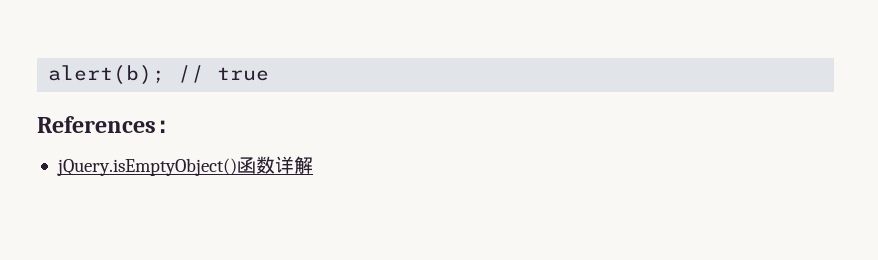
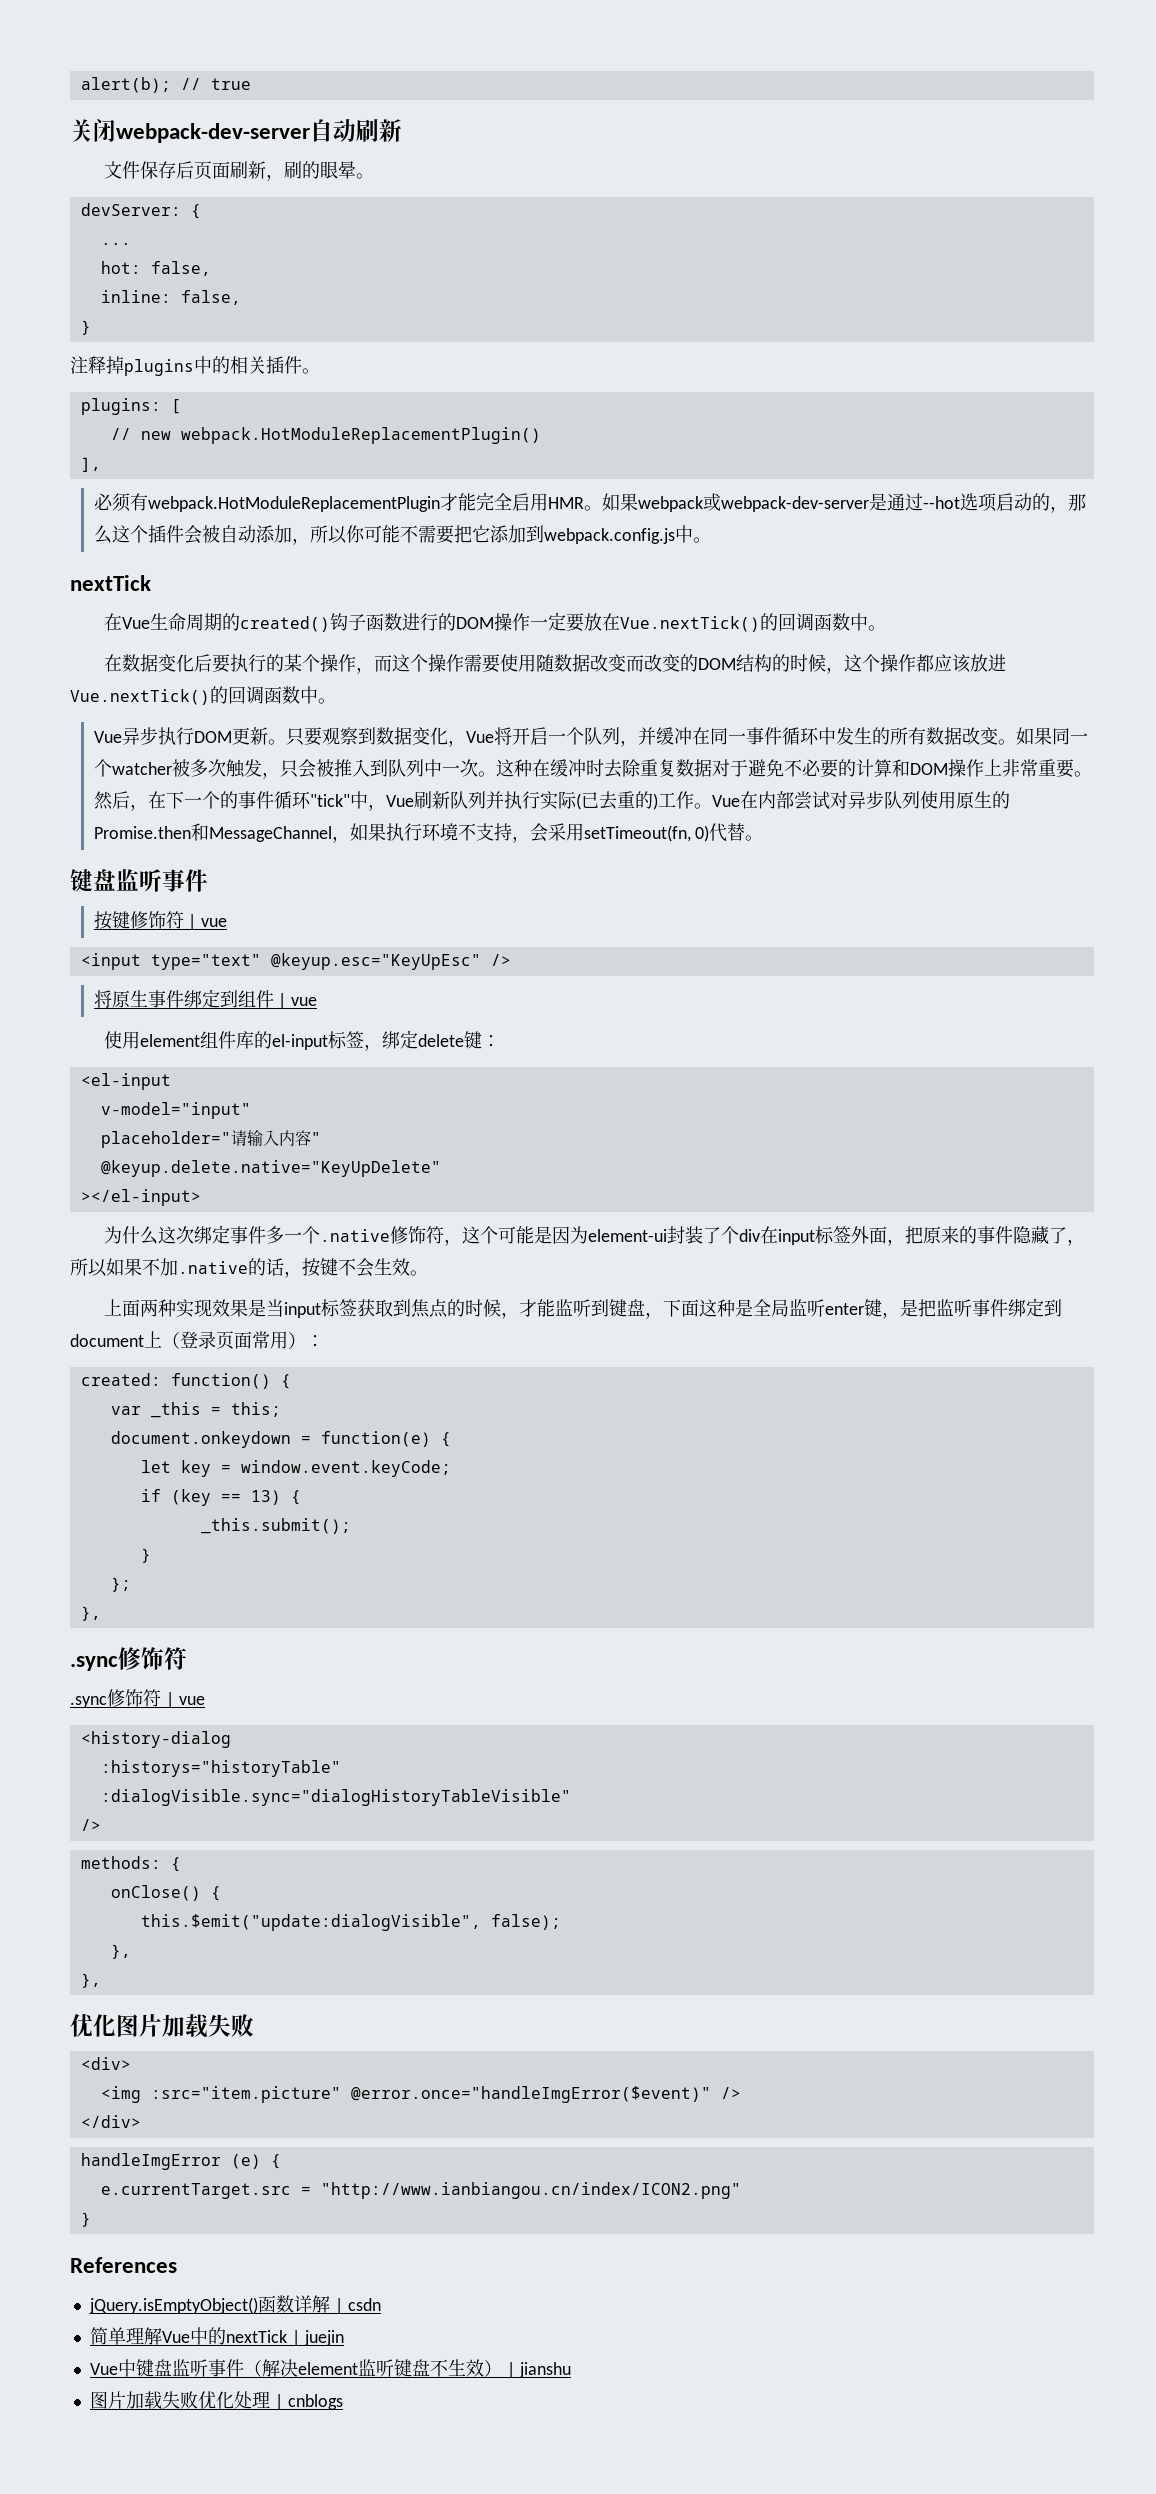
(270, 74) none -> [70,119,402,143] [103,161,374,181] [80,203,201,219] [100,242,131,245] [100,261,211,276] [100,290,241,305] [80,320,91,335] [70,356,320,376] [80,398,181,415] [110,427,541,444] [80,457,101,472] [93,492,1086,513] [93,525,711,545] [70,575,151,591] [103,612,886,632] [103,654,1006,674] [70,686,336,705] [93,727,1088,747] [93,759,1092,779] [93,791,1010,811] [93,823,764,843] [70,869,208,892] [93,911,228,930] [80,953,511,970] [93,989,318,1009] [103,1030,500,1051] [80,1073,171,1090] [100,1102,251,1119] [100,1130,321,1148] [100,1160,441,1177] [80,1189,201,1206] [103,1225,1085,1246] [70,1258,428,1278] [103,1298,1062,1319] [70,1331,324,1350] [80,1373,291,1389] [110,1402,281,1418] [110,1431,451,1448] [140,1460,451,1477] [140,1489,301,1506] [200,1518,351,1534] [140,1548,151,1563] [110,1577,131,1592] [80,1606,101,1621] [70,1647,187,1671] [70,1689,205,1708] [80,1731,231,1748] [100,1760,341,1777] [100,1789,571,1806] [80,1819,101,1831] [80,1856,181,1872] [110,1885,221,1901] [140,1914,561,1931] [110,1944,131,1959] [80,1973,101,1988] [70,2014,254,2038] [80,2057,131,2070] [100,2086,741,2103] [80,2115,141,2128] [80,2153,281,2170] [100,2182,741,2199] [80,2212,91,2227] // 关闭webpack-dev-server自动刷新 // 文件保存后页面刷新，刷的眼晕。 // devServer: { // ... // hot: false, // inline: false, // } // 注释掉plugins中的相关插件。 // plugins: [ // // new webpack.HotModuleReplacementPlugin() // ], // 必须有webpack.HotModuleReplacementPlugin才能完全启用HMR。如果webpack或webpack-dev-server是通过--hot选项启动的，那么这个插件会被自动添加，所以你可能不需要把它添加到webpack.config.js中。 // nextTick // 在Vue生命周期的created()钩子函数进行的DOM操作一定要放在Vue.nextTick()的回调函数中。 // 在数据变化后要执行的某个操作，而这个操作需要使用随数据改变而改变的DOM结构的时候，这个操作都应该放进Vue.nextTick()的回调函数中。 // Vue异步执行DOM更新。只要观察到数据变化，Vue将开启一个队列，并缓冲在同一事件循环中发生的所有数据改变。如果同一个watcher被多次触发，只会被推入到队列中一次。这种在缓冲时去除重复数据对于避免不必要的计算和DOM操作上非常重要。然后，在下一个的事件循环"tick"中，Vue刷新队列并执行实际(已去重的)工作。Vue在内部尝试对异步队列使用原生的Promise.then和MessageChannel，如果执行环境不支持，会采用setTimeout(fn, 0)代替。 // 键盘监听事件 // 按键修饰符 | vue // <input type="text" @keyup.esc="KeyUpEsc" /> // 将原生事件绑定到组件 | vue // 使用element组件库的el-input标签，绑定delete键： // <el-input // v-model="input" // placeholder="请输入内容" // @keyup.delete.native="KeyUpDelete" // ></el-input> // 为什么这次绑定事件多一个.native修饰符，这个可能是因为element-ui封装了个div在input标签外面，把原来的事件隐藏了，所以如果不加.native的话，按键不会生效。 // 上面两种实现效果是当input标签获取到焦点的时候，才能监听到键盘，下面这种是全局监听enter键，是把监听事件绑定到document上（登录页面常用）： // created: function() { // var _this = this; // document.onkeydown = function(e) { // let key = window.event.keyCode; // if (key == 13) { // _this.submit(); // } // }; // }, // .sync修饰符 // .sync修饰符 | vue // <history-dialog // :historys="historyTable" // :dialogVisible.sync="dialogHistoryTableVisible" // /> // methods: { // onClose() { // this.$emit("update:dialogVisible", false); // }, // }, // 优化图片加载失败 // <div> // <img :src="item.picture" @error.once="handleImgError($event)" /> // </div> // handleImgError (e) { // e.currentTarget.src = "http://www.ianbiangou.cn/index/ICON2.png" // }
[156,120,180,133] ： -> (177, 2265) none
(313, 165) none -> [334,2298,381,2314] [89,2327,344,2346] [89,2359,571,2378] [89,2391,343,2410] | csdn // 简单理解Vue中的nextTick | juejin // Vue中键盘监听事件（解决element监听键盘不生效） | jianshu // 图片加载失败优化处理 | cnblogs

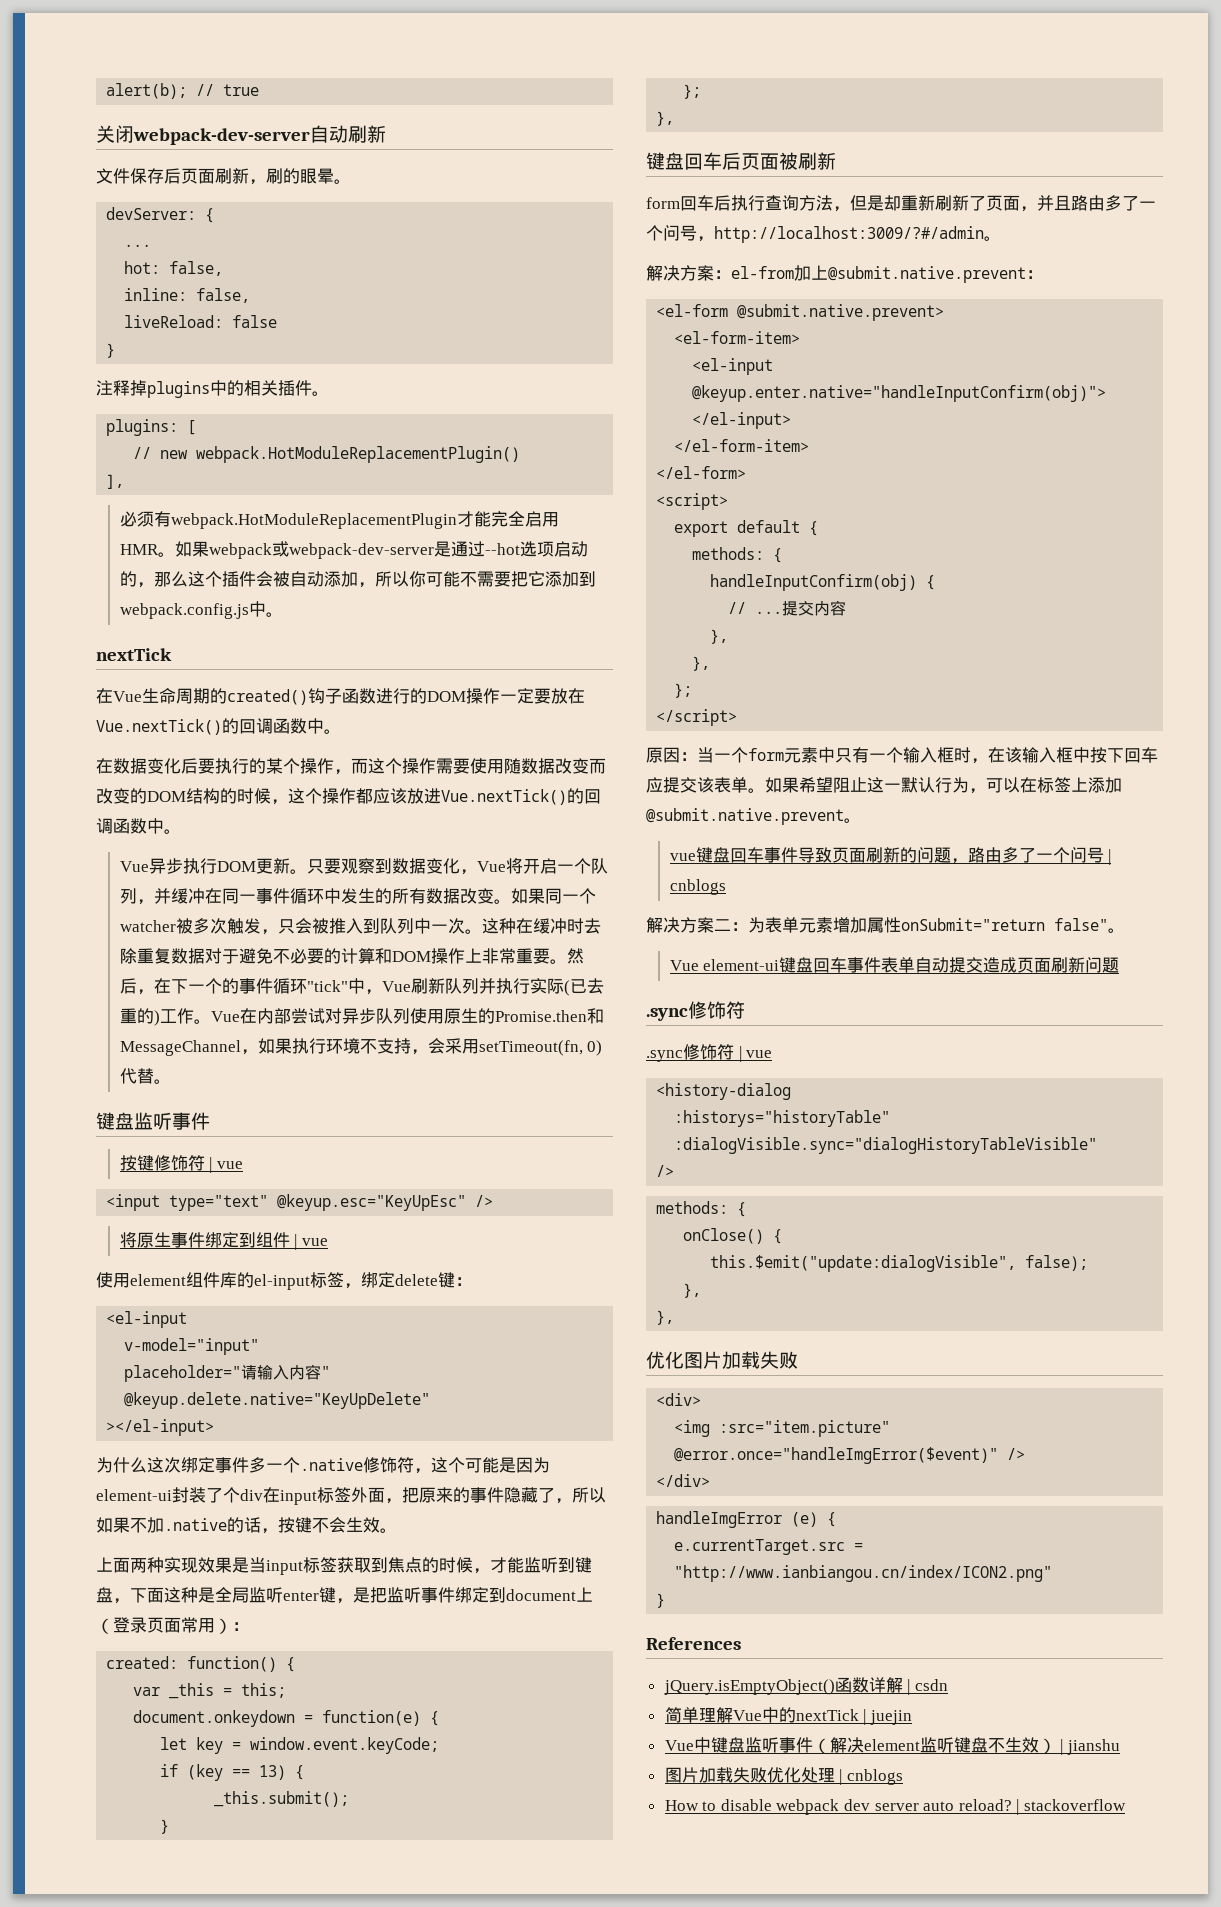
(241, 297) none -> [124,315,278,328] // liveReload: false
(101, 1613) none -> [646,152,836,170] [646,195,1156,212] [646,225,1001,243] [646,265,1043,283] [656,304,945,321] [674,331,801,344] [692,358,774,375] [692,385,1107,402] [692,412,792,429] [674,439,810,452] [656,466,747,479] [656,493,729,510] [674,520,819,537] [692,547,783,563] [710,574,936,591] [728,600,847,616] [710,629,729,644] [692,656,711,671] [674,683,693,698] [656,709,738,726] [646,747,1158,764] [646,777,1122,794] [646,808,861,825] [669,847,1112,865] [669,879,726,895] [646,917,1125,933] [669,957,1120,973] // 键盘回车后页面被刷新 // form回车后执行查询方法，但是却重新刷新了页面，并且路由多了一个问号，http://localhost:3009/?#/admin。 // 解决方案：el-from加上@submit.native.prevent： // <el-form @submit.native.prevent> // <el-form-item> // <el-input @keyup.enter.native="handleInputConfirm(obj)"> </el-input> // </el-form-item> // </el-form> // <script> // export default { // methods: { // handleInputConfirm(obj) { // // ...提交内容 // }, // }, // }; // </script> // 原因：当一个form元素中只有一个输入框时，在该输入框中按下回车应提交该表单。如果希望阻止这一默认行为，可以在标签上添加@submit.native.prevent。 // vue键盘回车事件导致页面刷新的问题，路由多了一个问号 | cnblogs // 解决方案二：为表单元素增加属性onSubmit="return false"。 // Vue element-ui键盘回车事件表单自动提交造成页面刷新问题
(343, 2402) none -> [664,1799,1127,1815] // How to disable webpack dev server auto reload? | stackoverflow

